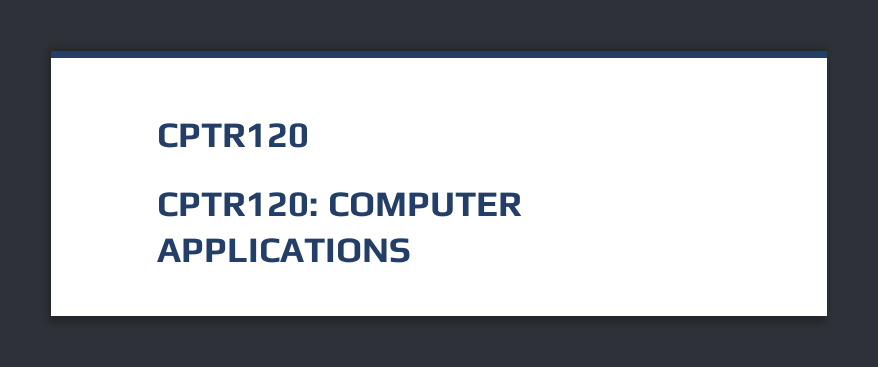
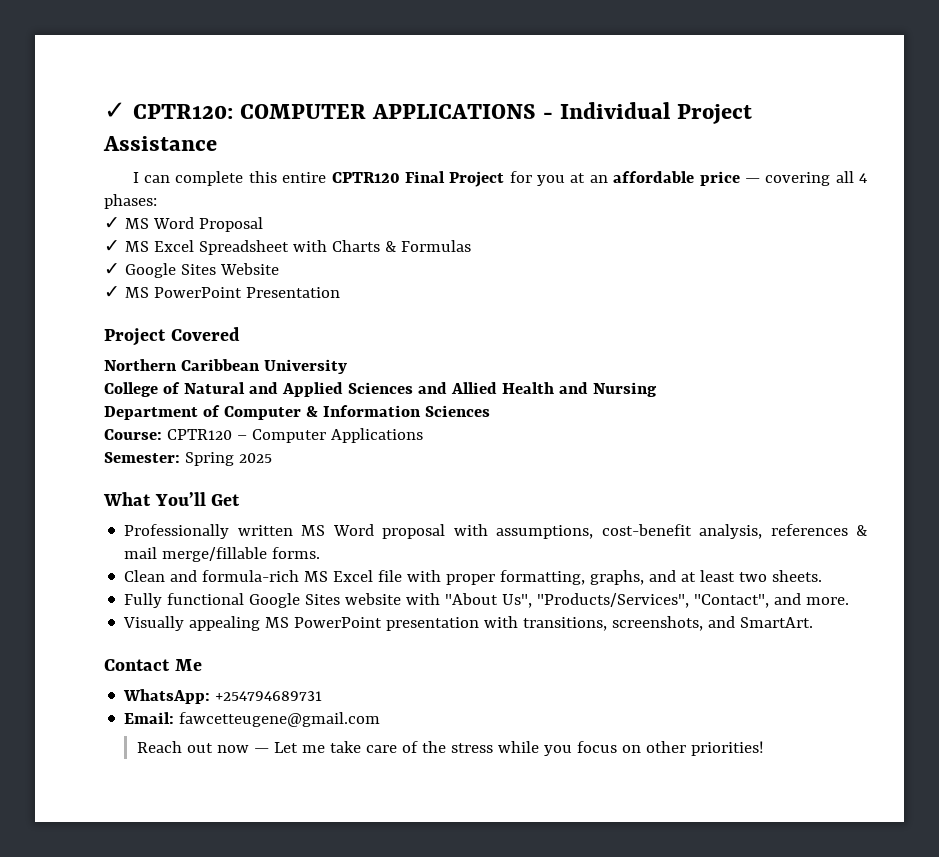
[157,123,309,148] CPTR120 // -> [104,102,126,119] ✓
(411, 250) none -> [543,102,753,124] [103,136,217,151] [132,171,867,187] [104,194,157,209] [104,217,263,232] [104,240,471,255] [104,263,279,278] [104,286,340,298] [104,327,240,346] [104,359,347,374] [104,382,657,397] [104,405,490,420] [104,428,423,443] [104,452,272,466] [103,492,241,506] [124,524,867,539] [124,547,321,562] [124,570,823,585] [124,593,850,608] [123,616,814,631] [104,659,202,671] [123,689,323,704] [124,712,381,727] [137,741,764,756] - Individual Project Assistance // I can complete this entire CPTR120 Final Project for you at an affordable price — covering all 4 phases: // ✓ MS Word Proposal // ✓ MS Excel Spreadsheet with Charts & Formulas // ✓ Google Sites Website // ✓ MS PowerPoint Presentation // Project Covered // Northern Caribbean University // College of Natural and Applied Sciences and Allied Health and Nursing // Department of Computer & Information Sciences // Course: CPTR120 – Computer Applications // Semester: Spring 2025 // What You’ll Get // Professionally written MS Word proposal with assumptions, cost-benefit analysis, references & mail merge/fillable forms. // Clean and formula-rich MS Excel file with proper formatting, graphs, and at least two sheets. // Fully functional Google Sites website with "About Us", "Products/Services", "Contact", and more. // Visually appealing MS PowerPoint presentation with transitions, screenshots, and SmartArt. // Contact Me // WhatsApp: +254794689731 // Email: fawcetteugene@gmail.com // Reach out now — Let me take care of the stress while you focus on other priorities!

